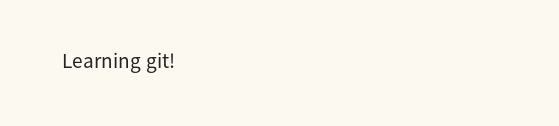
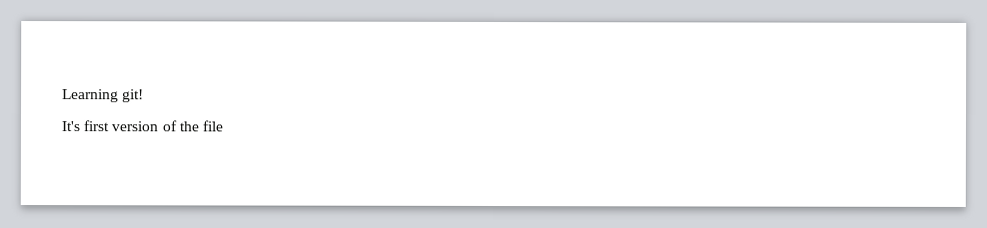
(176, 62) none -> [61,120,223,132] // It's first version of the file

